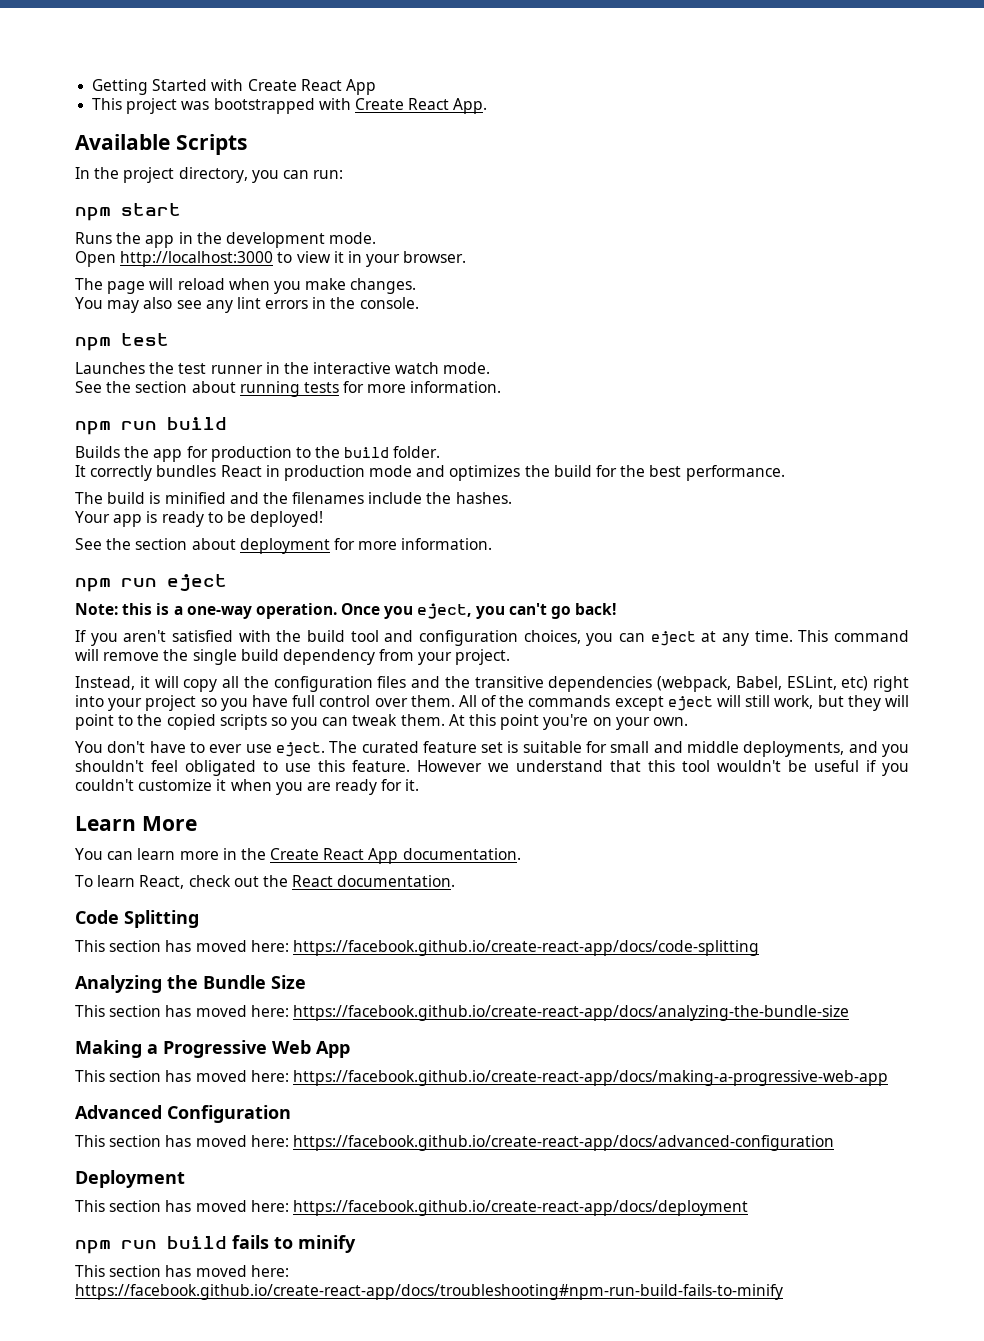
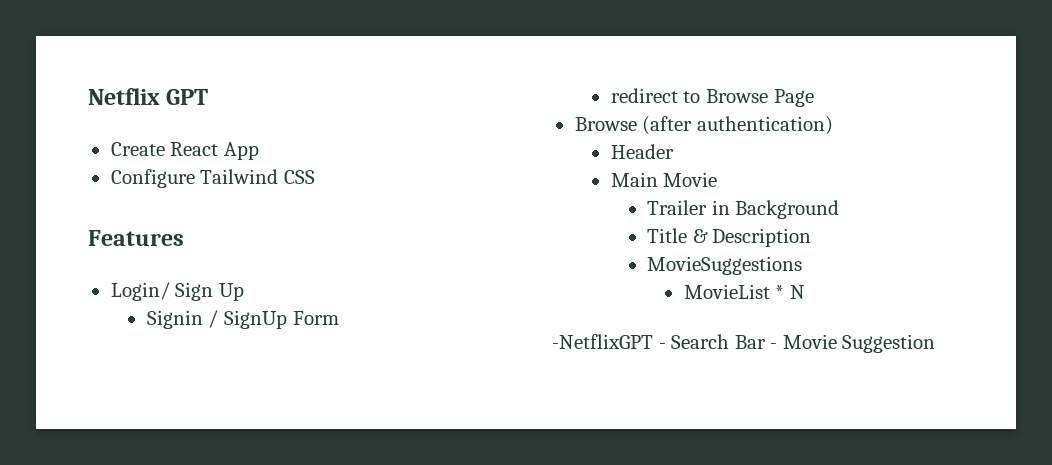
[92,79,244,95] Getting Started with -> [88,88,209,105] Netflix GPT //
[92,98,488,114] [75,134,247,155] [75,167,344,183] [75,203,181,221] [75,232,377,248] [75,251,467,267] [75,278,417,294] [75,297,419,313] [75,333,169,351] [75,362,491,374] [75,381,502,397] [75,417,227,435] [75,446,441,462] [75,465,785,481] [75,492,512,504] [75,511,324,527] [75,538,493,554] [75,574,227,592] [75,603,617,619] [75,630,909,646] [75,649,511,665] [75,676,909,692] [75,695,909,711] [75,714,688,730] [75,741,909,757] [75,760,909,776] [75,779,420,795] [75,816,197,831] [75,848,521,864] [75,875,456,889] [75,910,199,928] [75,940,759,956] [75,975,306,993] [75,1005,849,1021] [75,1040,350,1058] [75,1070,888,1086] [75,1105,291,1123] [75,1135,834,1151] [75,1170,185,1188] [75,1200,748,1216] [75,1235,356,1254] [75,1265,289,1277] [75,1284,783,1300] This project was bootstrapped with Create React App. // Available Scripts // In the project directory, you can run: // npm start // Runs the app in the development mode. // Open http://localhost:3000 to view it in your browser. // The page will reload when you make changes. // You may also see any lint errors in the console. // npm test // Launches the test runner in the interactive watch mode. // See the section about running tests for more information. // npm run build // Builds the app for production to the build folder. // It correctly bundles React in production mode and optimizes the build for the best performance. // The build is minified and the filenames include the hashes. // Your app is ready to be deployed! // See the section about deployment for more information. // npm run eject // Note: this is a one-way operation. Once you eject, you can't go back! // If you aren't satisfied with the build tool and configuration choices, you can eject at any time. This command will remove the single build dependency from your project. // Instead, it will copy all the configuration files and the transitive dependencies (webpack, Babel, ESLint, etc) right into your project so you have full control over them. All of the commands except eject will still work, but they will point to the copied scripts so you can tweak them. At this point you're on your own. // You don't have to ever use eject. The curated feature set is suitable for small and middle deployments, and you shouldn't feel obligated to use this feature. However we understand that this tool wouldn't be useful if you couldn't customize it when you are ready for it. // Learn More // You can learn more in the Create React App documentation. // To learn React, check out the React documentation. // Code Splitting // This section has moved here: https://facebook.github.io/create-react-app/docs/code-splitting // Analyzing the Bundle Size // This section has moved here: https://facebook.github.io/create-react-app/docs/analyzing-the-bundle-size // Making a Progressive Web App // This section has moved here: https://facebook.github.io/create-react-app/docs/making-a-progressive-web-app // Advanced Configuration // This section has moved here: https://facebook.github.io/create-react-app/docs/advanced-configuration // Deployment // This section has moved here: https://facebook.github.io/create-react-app/docs/deployment // npm run build fails to minify // This section has moved here: https://facebook.github.io/create-react-app/docs/troubleshooting#npm-run-build-fails-to-minify -> [110,169,315,188] [88,230,184,246] [110,282,244,301] [146,310,339,329] [610,88,814,107] [574,116,833,135] [610,144,674,159] [610,172,718,187] [647,200,840,219] [647,228,812,247] [647,256,803,275] [683,284,805,299] [552,334,936,353] Configure Tailwind CSS // Features // Login/ Sign Up // Signin / SignUp Form // redirect to Browse Page // Browse (after authentication) // Header // Main Movie // Trailer in Background // Title & Description // MovieSuggestions // MovieList * N // -NetflixGPT - Search Bar - Movie Suggestion

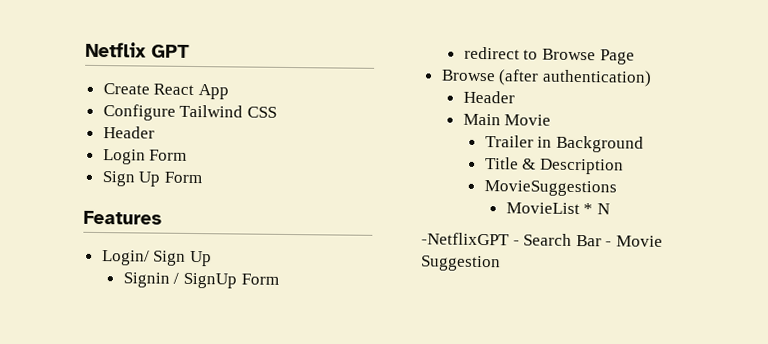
(315, 177) none -> [102,126,155,139] [102,149,188,165] [101,171,202,187] // Header // Login Form // Sign Up Form

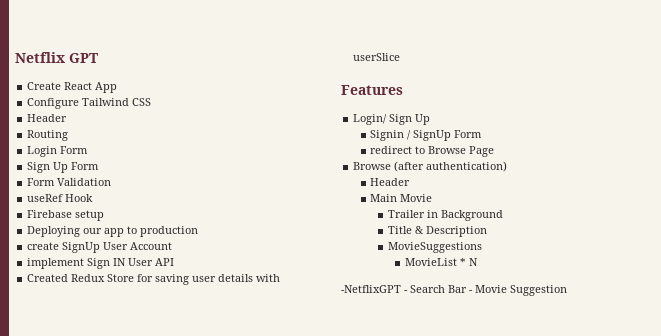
(155, 132) none -> [27,130,69,141] // Routing
(202, 177) none -> [27,178,112,186] [27,194,94,202] [27,210,105,221] [27,226,199,237] [27,242,173,253] [27,258,175,269] [27,274,281,285] [353,53,401,61] // Form Validation // useRef Hook // Firebase setup // Deploying our app to production // create SignUp User Account // implement Sign IN User API // Created Redux Store for saving user details with userSlice

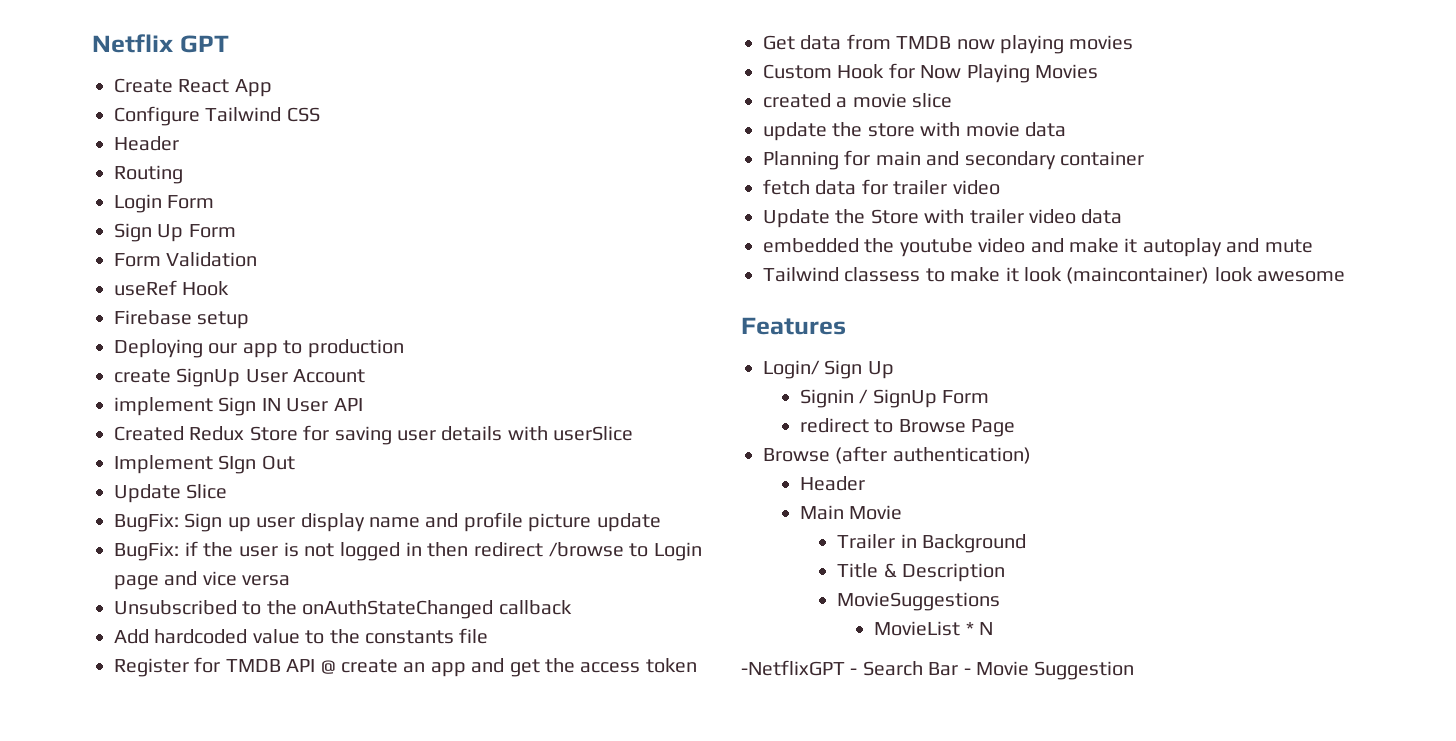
(401, 57) none -> [114,455,295,474] [114,484,228,503] [114,512,661,532] [114,541,702,561] [114,571,291,590] [114,600,572,619] [114,628,489,644] [114,657,697,677] [763,34,1134,54] [763,63,1098,83] [763,93,953,108] [763,122,1066,141] [763,150,1144,170] [763,179,1000,195] [763,209,1123,228] [763,238,1313,257] [763,267,1346,284] // Implement SIgn Out // Update Slice // BugFix: Sign up user display name and profile picture update // BugFix: if the user is not logged in then redirect /browse to Login page and vice versa // Unsubscribed to the onAuthStateChanged callback // Add hardcoded value to the constants file // Register for TMDB API @ create an app and get the access token // Get data from TMDB now playing movies // Custom Hook for Now Playing Movies // created a movie slice // update the store with movie data // Planning for main and secondary container // fetch data for trailer video // Update the Store with trailer video data // embedded the youtube video and make it autoplay and mute // Tailwind classess to make it look (maincontainer) look awesome

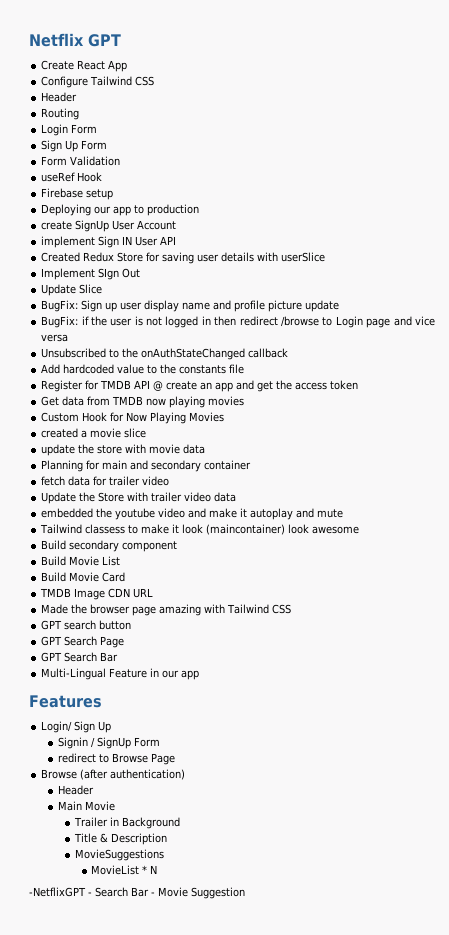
(1346, 276) none -> [41,540,178,552] [41,556,121,566] [41,572,126,582] [40,588,154,600] [41,604,292,616] [41,620,132,630] [41,636,125,648] [41,652,119,662] [41,668,200,680] // Build secondary component // Build Movie List // Build Movie Card // TMDB Image CDN URL // Made the browser page amazing with Tailwind CSS // GPT search button // GPT Search Page // GPT Search Bar // Multi-Lingual Feature in our app

